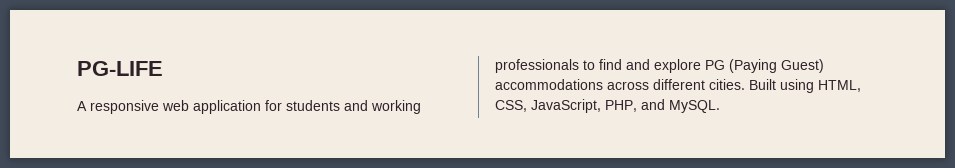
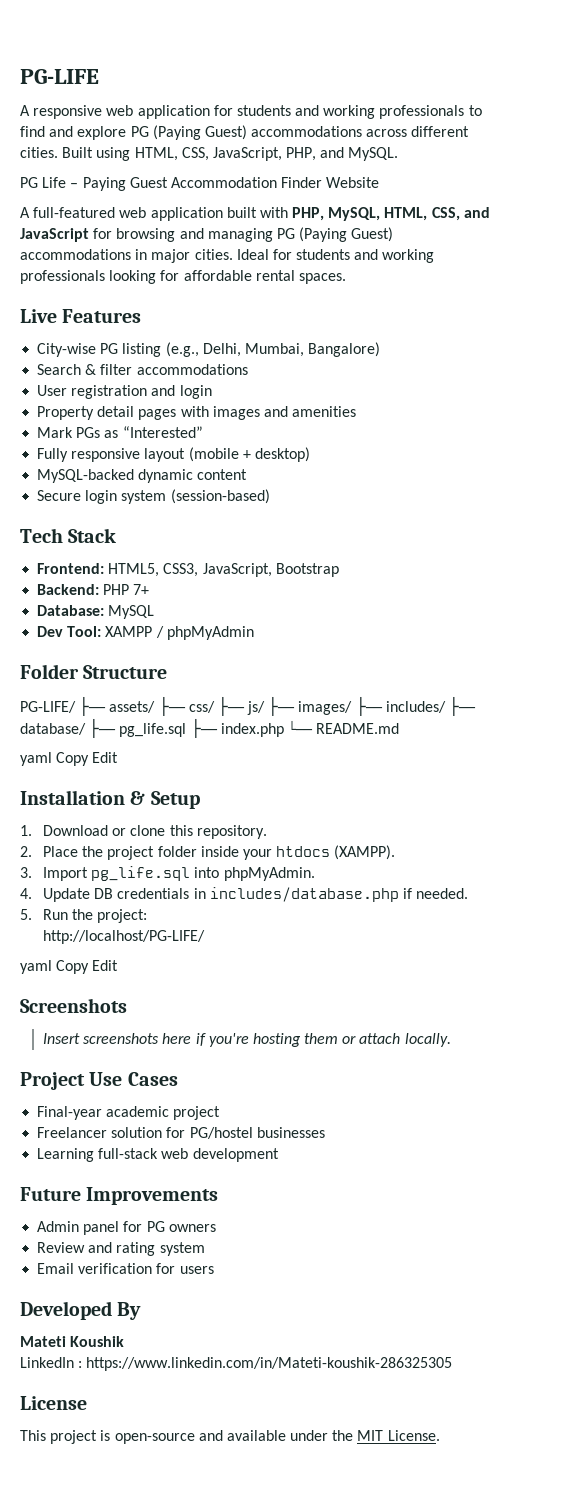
(720, 106) none -> [20,177,380,191] [20,207,490,221] [20,227,394,242] [20,249,435,263] [20,270,346,284] [20,309,142,323] [37,342,381,357] [37,364,248,375] [37,385,212,399] [37,406,357,420] [37,426,203,438] [37,447,310,462] [37,469,248,483] [37,489,270,504] [20,528,117,543] [37,563,339,577] [37,584,150,595] [37,605,155,619] [37,626,254,640] [20,664,168,679] [20,696,477,716] [20,718,400,738] [20,752,119,766] [20,790,200,809] [20,825,267,839] [20,845,396,860] [20,866,315,881] [20,887,469,902] [20,909,148,923] [42,930,205,944] [20,960,119,974] [20,998,127,1013] [42,1033,451,1047] [20,1072,178,1090] [37,1106,221,1120] [37,1127,325,1139] [37,1148,279,1162] [20,1187,219,1205] [37,1221,216,1235] [37,1242,205,1256] [37,1263,214,1274] [20,1301,142,1320] [20,1336,125,1347] [20,1357,453,1371] [20,1396,87,1410] [20,1430,440,1444] // PG Life – Paying Guest Accommodation Finder Website // A full-featured web application built with PHP, MySQL, HTML, CSS, and JavaScript for browsing and managing PG (Paying Guest) accommodations in major cities. Ideal for students and working professionals looking for affordable rental spaces. // Live Features // City-wise PG listing (e.g., Delhi, Mumbai, Bangalore) // Search & filter accommodations // User registration and login // Property detail pages with images and amenities // Mark PGs as “Interested” // Fully responsive layout (mobile + desktop) // MySQL-backed dynamic content // Secure login system (session-based) // Tech Stack // Frontend: HTML5, CSS3, JavaScript, Bootstrap // Backend: PHP 7+ // Database: MySQL // Dev Tool: XAMPP / phpMyAdmin // Folder Structure // PG-LIFE/ ├── assets/ ├── css/ ├── js/ ├── images/ ├── includes/ ├── database/ ├── pg_life.sql ├── index.php └── README.md // yaml Copy Edit // Installation & Setup // 1. Download or clone this repository. // 2. Place the project folder inside your htdocs (XAMPP). // 3. Import pg_life.sql into phpMyAdmin. // 4. Update DB credentials in includes/database.php if needed. // 5. Run the project: // http://localhost/PG-LIFE/ // yaml Copy Edit // Screenshots // Insert screenshots here if you're hosting them or attach locally. // Project Use Cases // Final-year academic project // Freelancer solution for PG/hostel businesses // Learning full-stack web development // Future Improvements // Admin panel for PG owners // Review and rating system // Email verification for users // Developed By // Mateti Koushik // LinkedIn : https://www.linkedin.com/in/Mateti-koushik-286325305 // License // This project is open-source and available under the MIT License.

